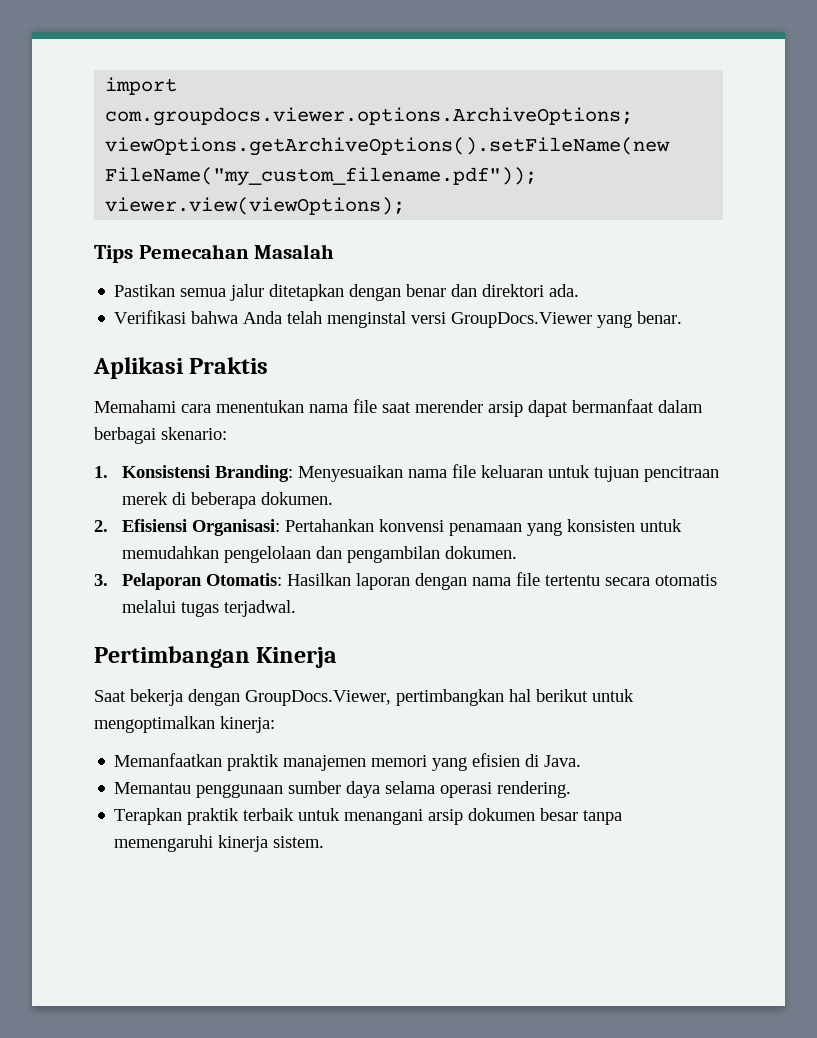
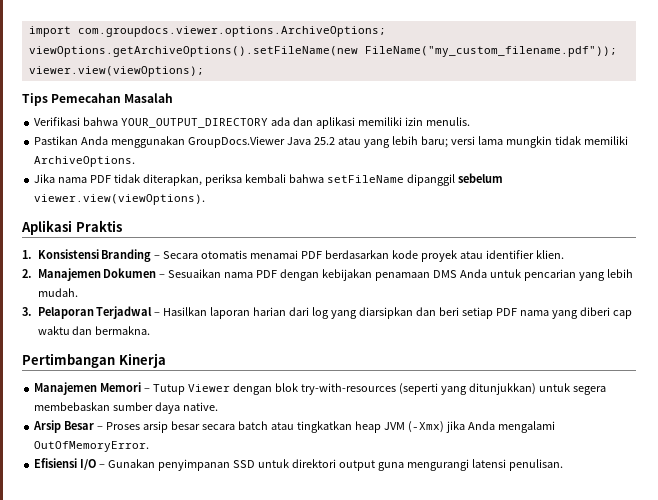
[114,284,580,301] [114,310,683,328] [93,357,269,379] [94,399,703,417] [94,427,227,444] [94,464,719,482] [121,492,333,509] [94,519,682,536] [121,546,517,563] [94,572,717,590] [121,600,296,617] [94,646,338,668] [94,689,634,706] [94,716,275,733] [114,753,582,771] [114,781,572,798] [114,808,623,825] [114,835,325,852] Pastikan semua jalur ditetapkan dengan benar dan direktori ada. // Verifikasi bahwa Anda telah menginstal versi GroupDocs.Viewer yang benar. // Aplikasi Praktis // Memahami cara menentukan nama file saat merender arsip dapat bermanfaat dalam berbagai skenario: // 1. Konsistensi Branding: Menyesuaikan nama file keluaran untuk tujuan pencitraan merek di beberapa dokumen. // 2. Efisiensi Organisasi: Pertahankan konvensi penamaan yang konsisten untuk memudahkan pengelolaan dan pengambilan dokumen. // 3. Pelaporan Otomatis: Hasilkan laporan dengan nama file tertentu secara otomatis melalui tugas terjadwal. // Pertimbangan Kinerja // Saat bekerja dengan GroupDocs.Viewer, pertimbangkan hal berikut untuk mengoptimalkan kinerja: // Memanfaatkan praktik manajemen memori yang efisien di Java. // Memantau penggunaan sumber daya selama operasi rendering. // Terapkan praktik terbaik untuk menangani arsip dokumen besar tanpa memengaruhi kinerja sistem. -> [34,117,470,129] [34,136,628,148] [34,156,136,167] [34,173,503,186] [34,194,206,205] [21,220,122,235] [22,249,565,262] [22,268,634,281] [37,288,78,297] [22,306,632,319] [37,326,151,335] [22,353,166,368] [34,382,606,395] [34,402,219,414] [33,420,555,433] [34,441,150,452] [34,458,563,471] Verifikasi bahwa YOUR_OUTPUT_DIRECTORY ada dan aplikasi memiliki izin menulis. // Pastikan Anda menggunakan GroupDocs.Viewer Java 25.2 atau yang lebih baru; versi lama mungkin tidak memiliki ArchiveOptions. // Jika nama PDF tidak diterapkan, periksa kembali bahwa setFileName dipanggil sebelum viewer.view(viewOptions). // Aplikasi Praktis // 1. Konsistensi Branding – Secara otomatis menamai PDF berdasarkan kode proyek atau identifier klien. // 2. Manajemen Dokumen – Sesuaikan nama PDF dengan kebijakan penamaan DMS Anda untuk pencarian yang lebih mudah. // 3. Pelaporan Terjadwal – Hasilkan laporan harian dari log yang diarsipkan dan beri setiap PDF nama yang diberi cap waktu dan bermakna. // Pertimbangan Kinerja // Manajemen Memori – Tutup Viewer dengan blok try‑with‑resources (seperti yang ditunjukkan) untuk segera membebaskan sumber daya native. // Arsip Besar – Proses arsip besar secara batch atau tingkatkan heap JVM (-Xmx) jika Anda mengalami OutOfMemoryError. // Efisiensi I/O – Gunakan penyimpanan SSD untuk direktori output guna mengurangi latensi penulisan.

